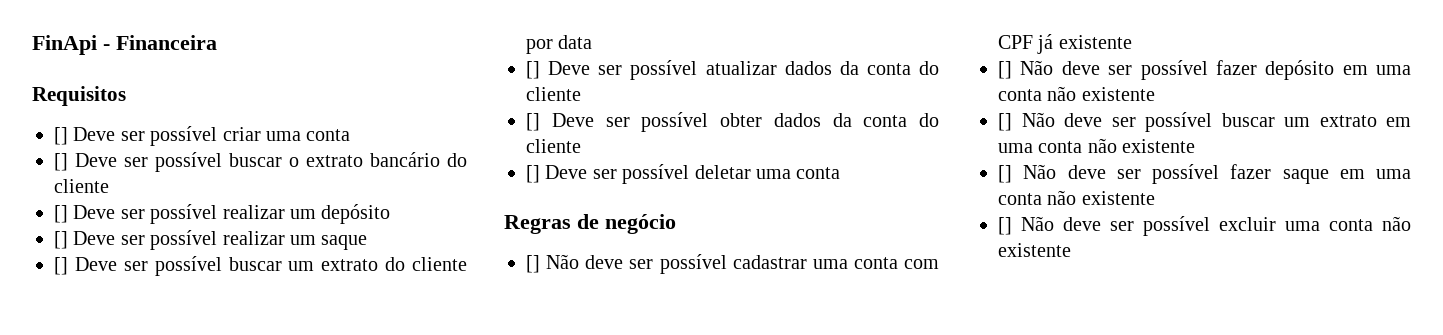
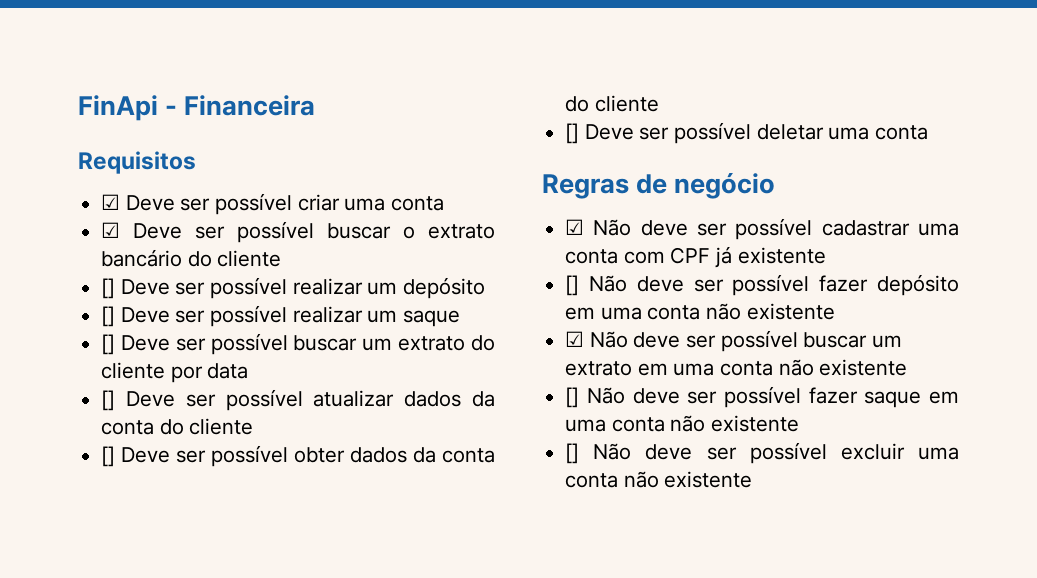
[54,127,68,145] [] -> [101,194,121,210] ☑
[54,153,68,171] [] -> [101,222,121,238] ☑
[526,255,540,273] [] -> [565,219,585,235] ☑
[998,113,1012,131] [] -> [565,331,585,347] ☑

